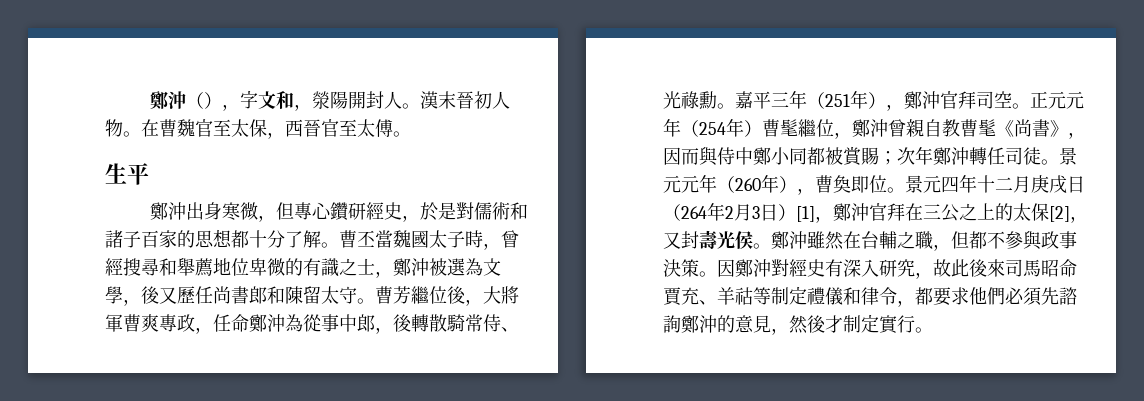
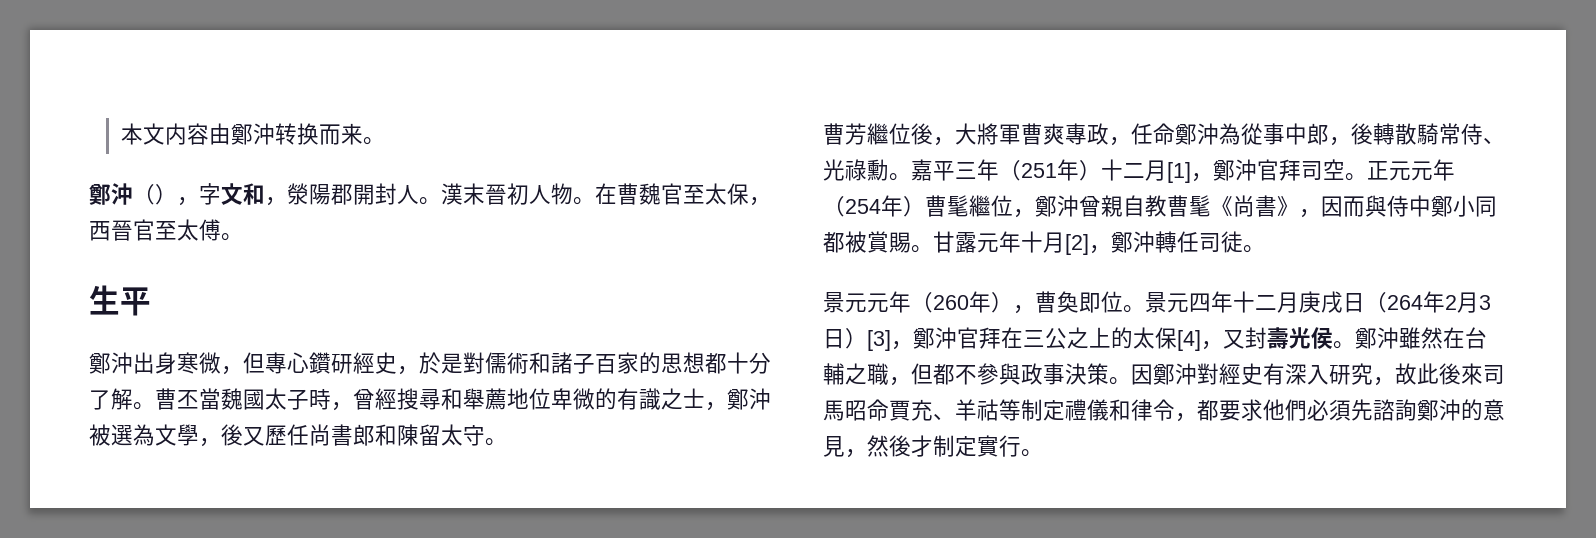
(150, 100) none -> [120,123,385,145] 本文内容由鄭沖转换而来。 //
(349, 100) none -> [331,184,353,205] 郡
(375, 301) none -> (507, 442) //
(886, 100) none -> [1101,159,1191,183] 十二月[1]
[879,146,933,165] ；次年 -> [911,231,1111,255] 。甘露元年十月[2]，
(1059, 162) none -> (1265, 249) //
[796,206,815,222] [1] -> [867,330,891,351] [3]
[1049,206,1070,222] [2] -> [1177,330,1201,351] [4]

